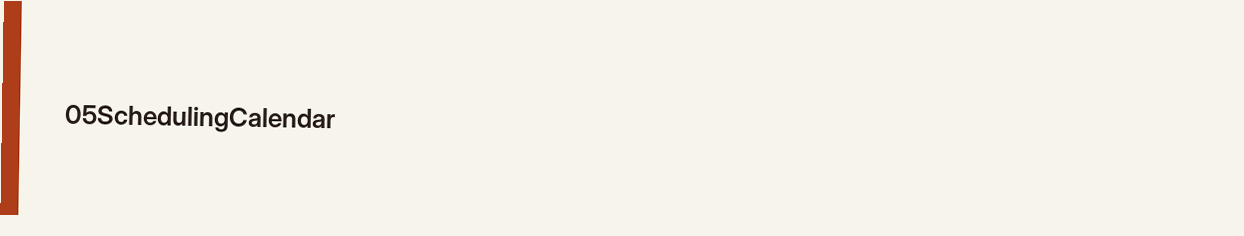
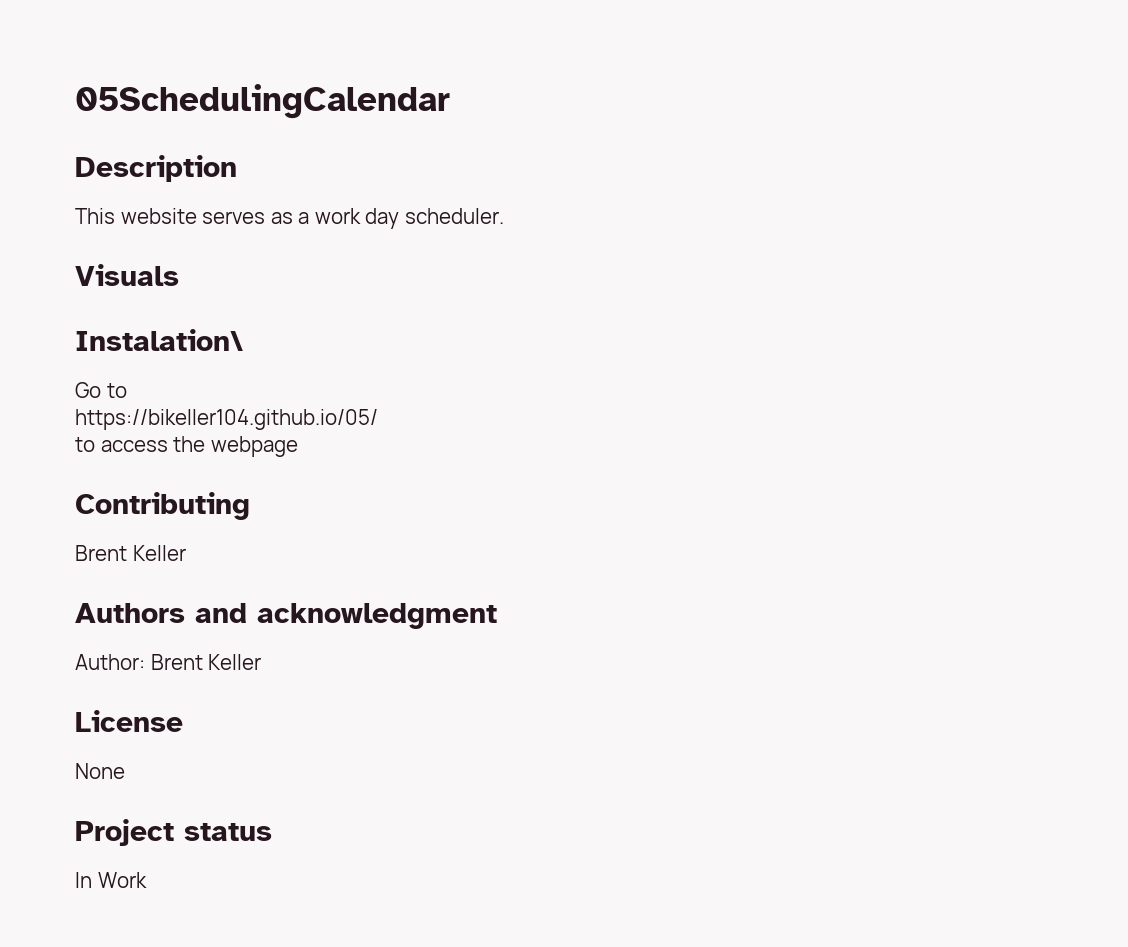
(336, 119) none -> [75,155,237,182] [75,208,504,229] [75,264,179,286] [75,329,243,351] [75,382,127,398] [75,409,378,430] [75,436,298,457] [75,492,250,520] [75,545,186,561] [75,603,497,629] [75,654,262,670] [75,710,183,732] [75,763,125,779] [75,819,272,846] [75,872,147,888] // Description // This website serves as a work day scheduler. // Visuals // Instalation\ // Go to // https://bikeller104.github.io/05/ // to access the webpage // Contributing // Brent Keller // Authors and acknowledgment // Author: Brent Keller // License // None // Project status // In Work

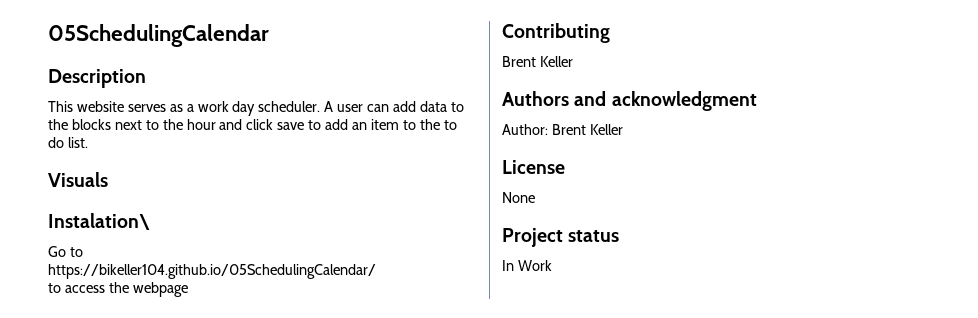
(504, 216) none -> [324,101,464,112] [48,119,457,130] [48,137,88,148] A user can add data to the blocks next to the hour and click save to add an item to the to do list.
[75,409,378,430] https://bikeller104.github.io/05/ -> [48,264,376,279] https://bikeller104.github.io/05SchedulingCalendar/

